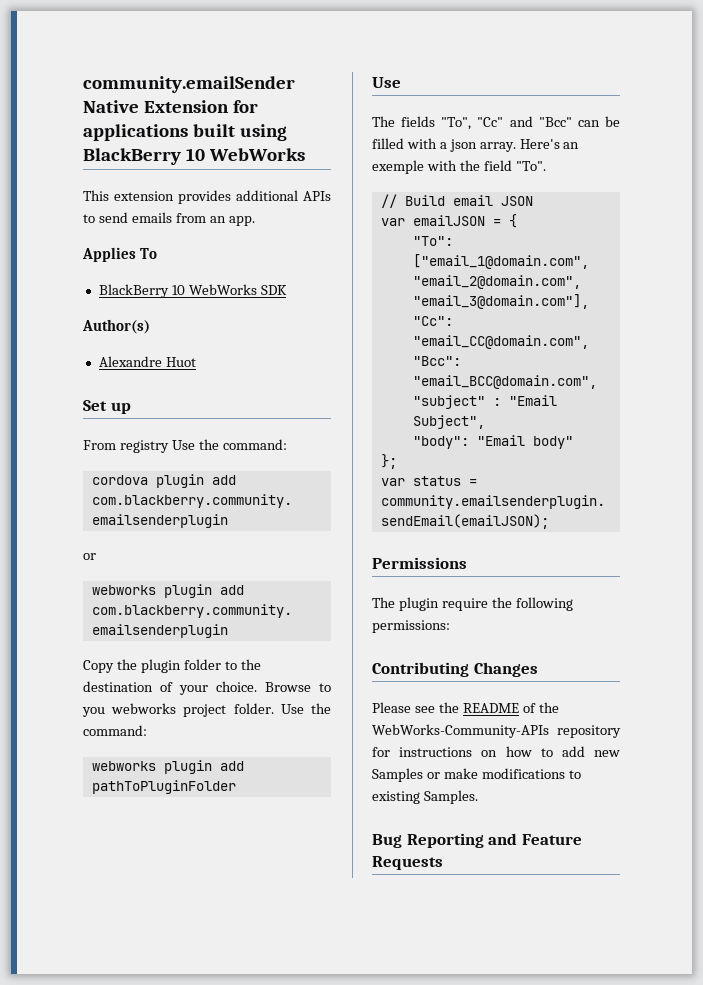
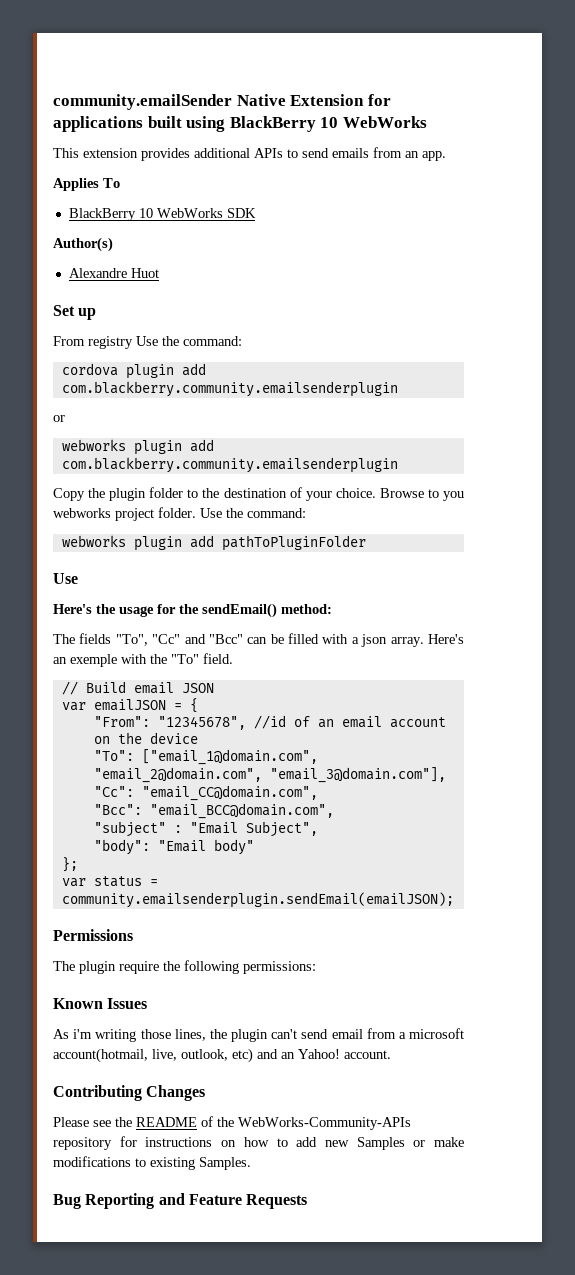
(401, 82) none -> [53,603,332,618] // Here's the usage for the sendEmail() method:
[483,160,546,171] field "To". -> [171,653,233,664] "To" field.
(517, 221) none -> [93,715,446,730] [93,732,198,744] // "From": "12345678", //id of an email account on the device
(450, 626) none -> [53,998,148,1009] [53,1028,465,1042] [53,1048,391,1063] // Known Issues // As i'm writing those lines, the plugin can't send email from a microsoft account(hotmail, live, outlook, etc) and an Yahoo! account.

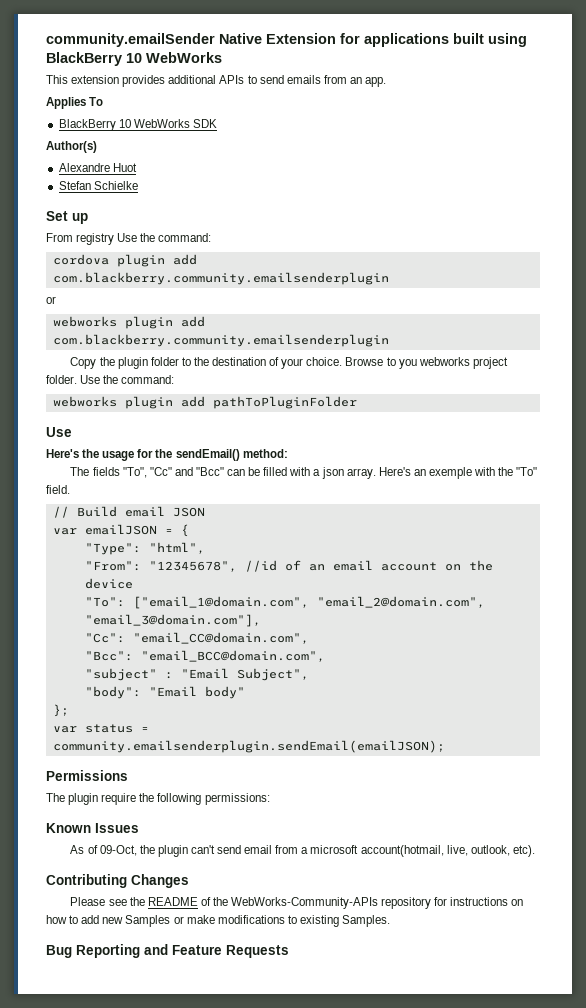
(159, 273) none -> [58,181,138,190] // Stefan Schielke
(198, 705) none -> [84,542,205,555] // "Type": "html",
[73,1029,206,1042] i'm writing those lines, -> [87,845,137,856] of 09-Oct,
[232,1048,391,1063] etc) and an Yahoo! account. -> [512,845,535,857] etc).

